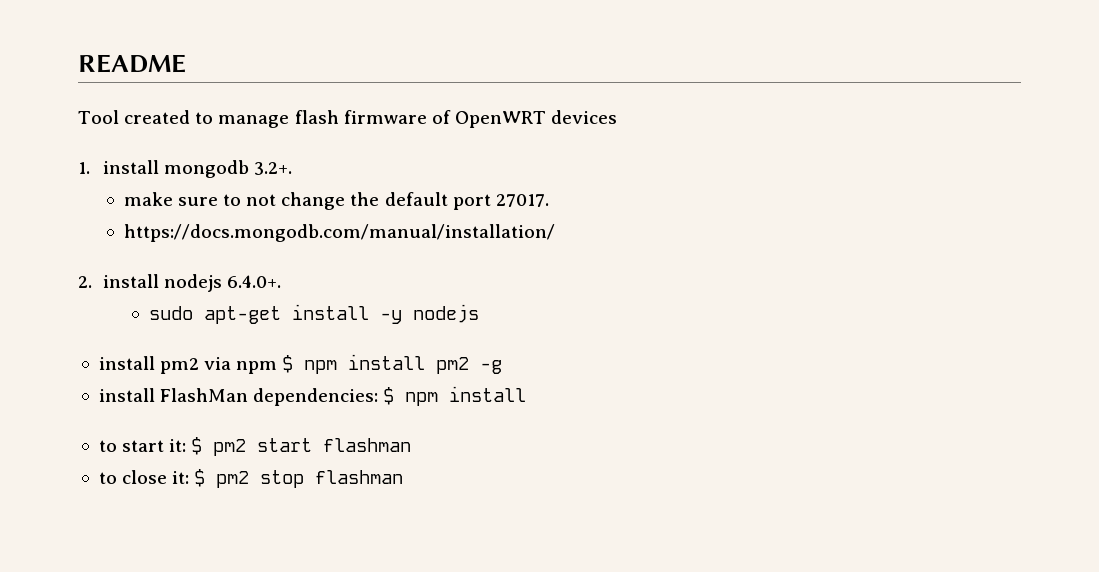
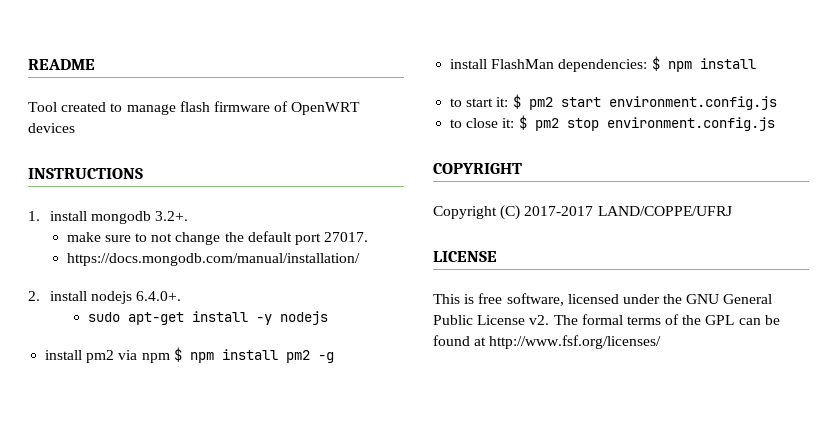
(618, 117) none -> [28,168,143,179] // INSTRUCTIONS
[323,438,412,452] flashman -> [608,96,777,110] environment.config.js
[315,470,404,484] flashman -> [606,117,775,131] [433,163,522,174] [433,205,732,220] [433,251,497,262] [433,293,773,306] [433,314,780,325] [433,335,662,349] environment.config.js // COPYRIGHT // Copyright (C) 2017-2017 LAND/COPPE/UFRJ // LICENSE // This is free software, licensed under the GNU General Public License v2. The formal terms of the GPL can be found at http://www.fsf.org/licenses/

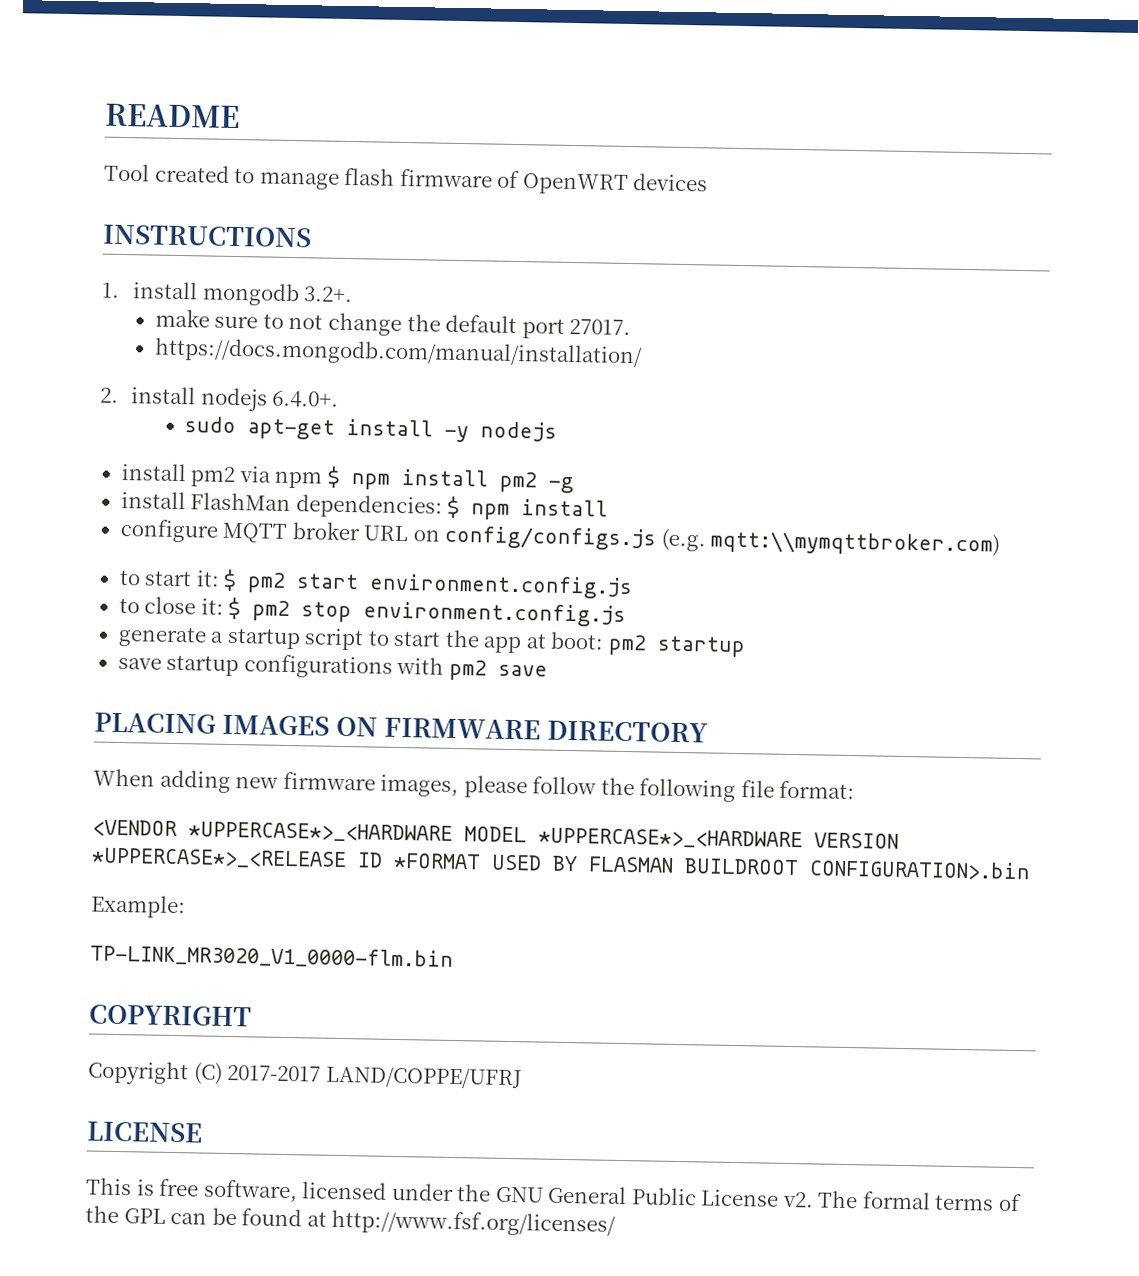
(756, 63) none -> [119,518,1001,557] // configure MQTT broker URL on config/configs.js (e.g. mqtt:\\mymqttbroker.com)
(775, 124) none -> [117,625,746,658] [117,654,548,681] [94,712,708,743] [93,768,856,802] [92,819,899,850] [91,847,1031,881] [90,894,186,919] [90,944,454,969] // generate a startup script to start the app at boot: pm2 startup // save startup configurations with pm2 save // PLACING IMAGES ON FIRMWARE DIRECTORY // When adding new firmware images, please follow the following file format: // <VENDOR *UPPERCASE*>_<HARDWARE MODEL *UPPERCASE*>_<HARDWARE VERSION *UPPERCASE*>_<RELEASE ID *FORMAT USED BY FLASMAN BUILDROOT CONFIGURATION>.bin // Example: // TP-LINK_MR3020_V1_0000-flm.bin

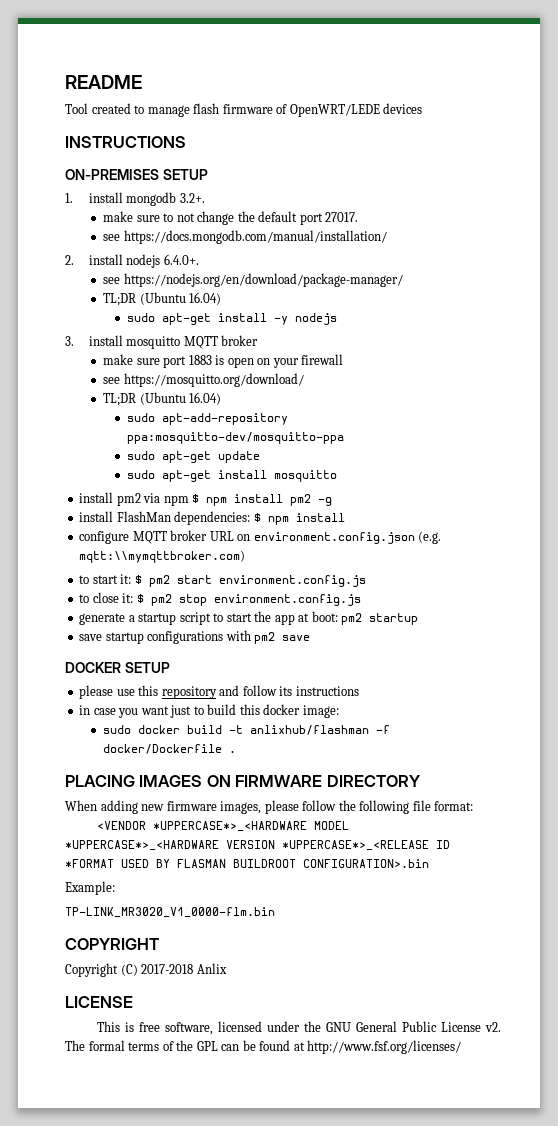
[521,173,629,195] OpenWRT -> [289,104,380,117] OpenWRT/LEDE
(312, 236) none -> [65,169,208,180] // ON-PREMISES SETUP
(632, 327) none -> [103,234,121,241] see
(340, 399) none -> [103,273,403,287] [103,292,222,306] // see https://nodejs.org/en/download/package-manager/ // TL;DR (Ubuntu 16.04)
(558, 431) none -> [65,335,259,349] [103,354,344,368] [103,373,304,387] [103,392,222,406] [126,413,288,425] [126,432,344,444] [126,451,260,463] [126,470,337,482] // 3. install mosquitto MQTT broker // make sure port 1883 is open on your firewall // see https://mosquitto.org/download/ // TL;DR (Ubuntu 16.04) // sudo apt-add-repository ppa:mosquitto-dev/mosquitto-ppa // sudo apt-get update // sudo apt-get install mosquitto
[444,525,657,551] config/configs.js -> [253,532,415,544] environment.config.json
(548, 670) none -> [65,662,170,673] [79,685,359,699] [79,704,339,718] [103,725,391,735] [103,744,237,754] // DOCKER SETUP // please use this repository and follow its instructions // in case you want just to build this docker image: // sudo docker build -t anlixhub/flashman -f docker/Dockerfile .
[227,1064,522,1090] 2017-2017 LAND/COPPE/UFRJ -> [141,963,227,974] 2017-2018 Anlix

